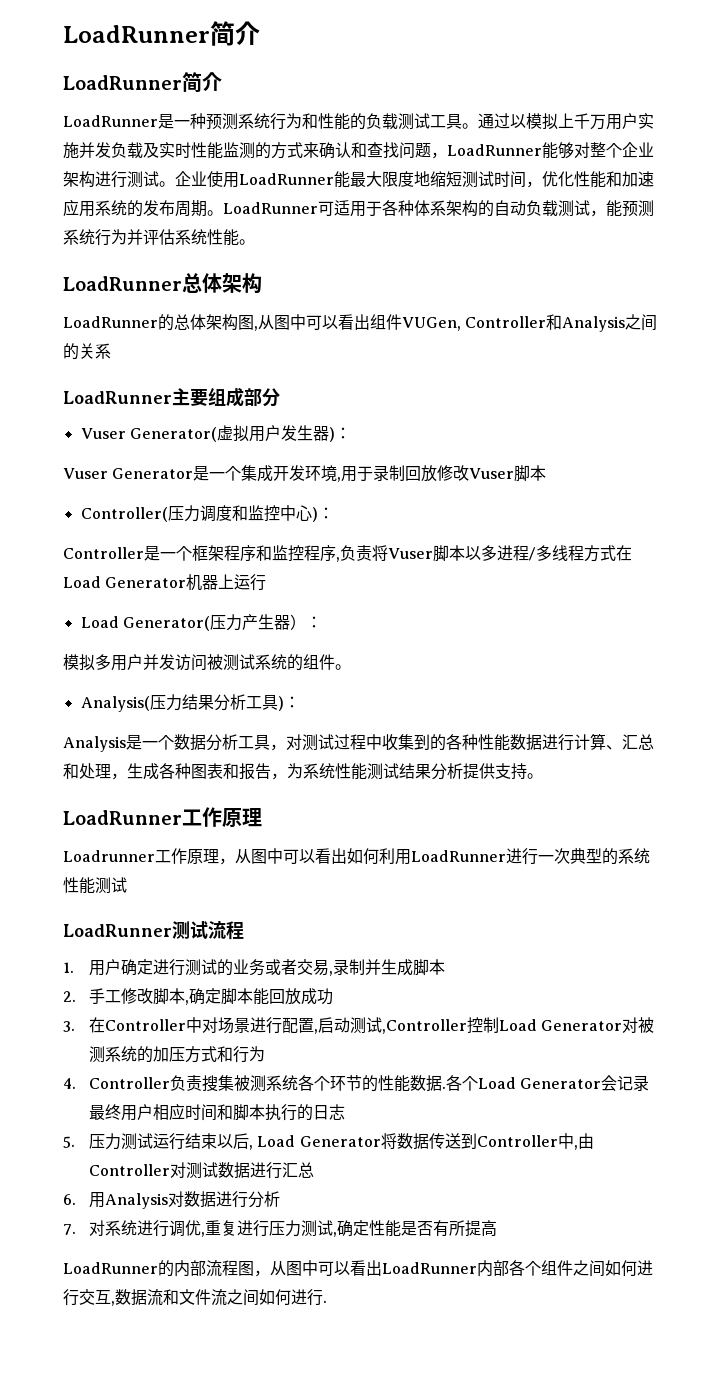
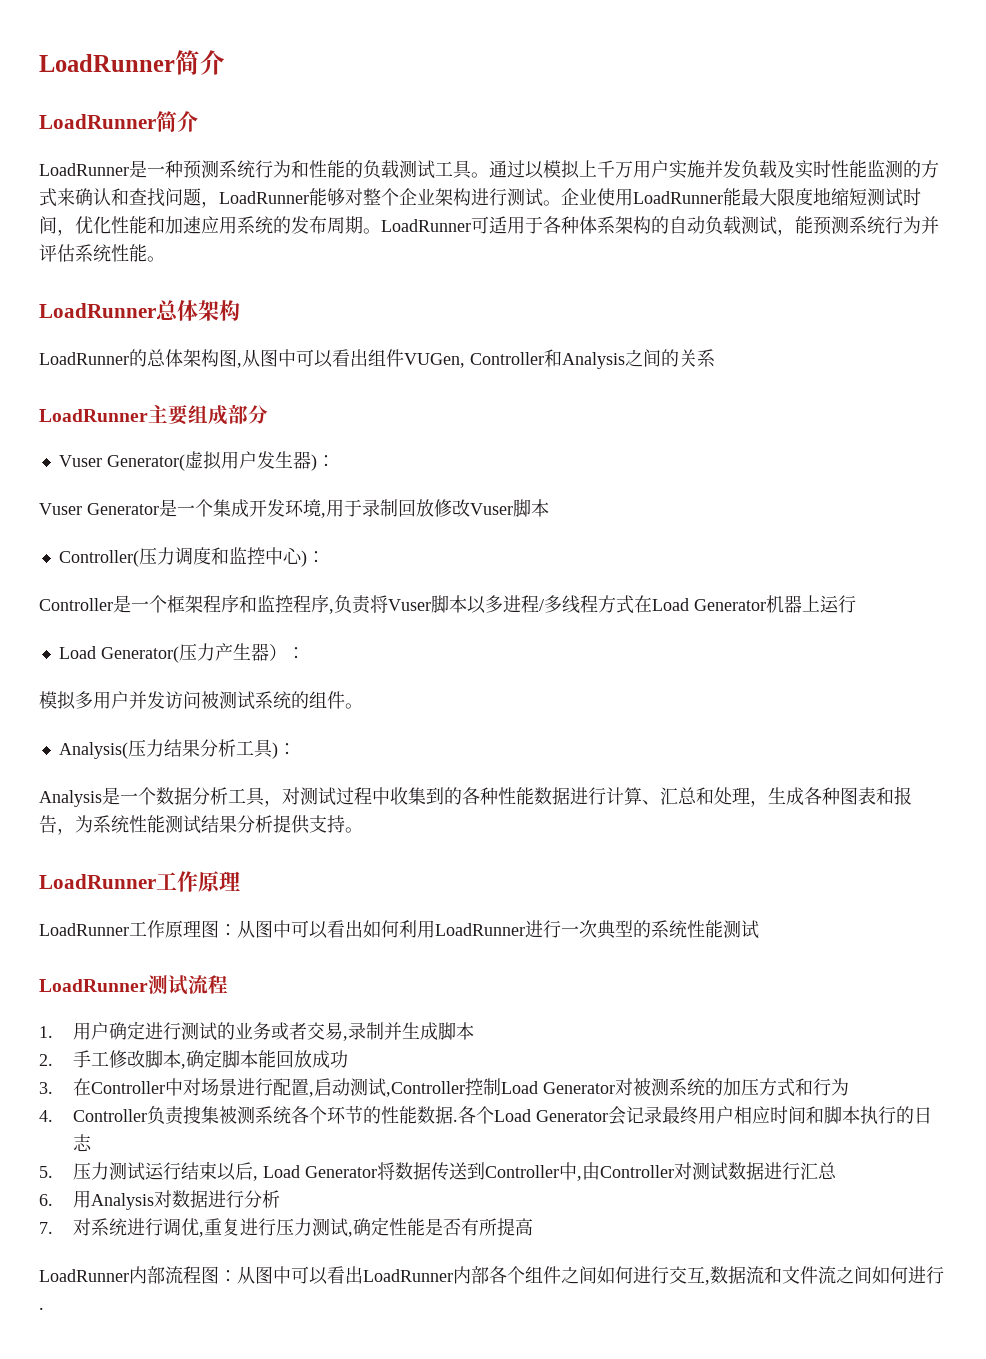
[63,848,235,865] Loadrunner工作原理， -> [39,920,237,938] LoadRunner工作原理图：
[158,1260,174,1277] 的 -> (129, 1275) none
[254,1270,270,1277] ， -> [219,1270,237,1282] ：

